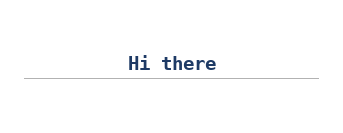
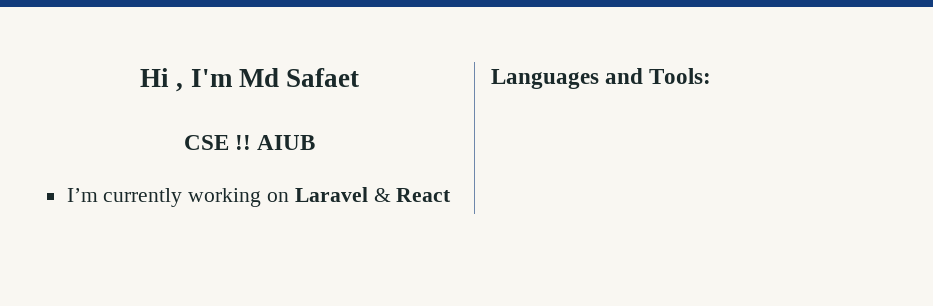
[160,56,216,70] there -> [176,68,360,92] [183,135,316,150] [66,187,452,207] [491,68,712,89] , I'm Md Safaet // CSE !! AIUB // I’m currently working on Laravel & React // Languages and Tools:

